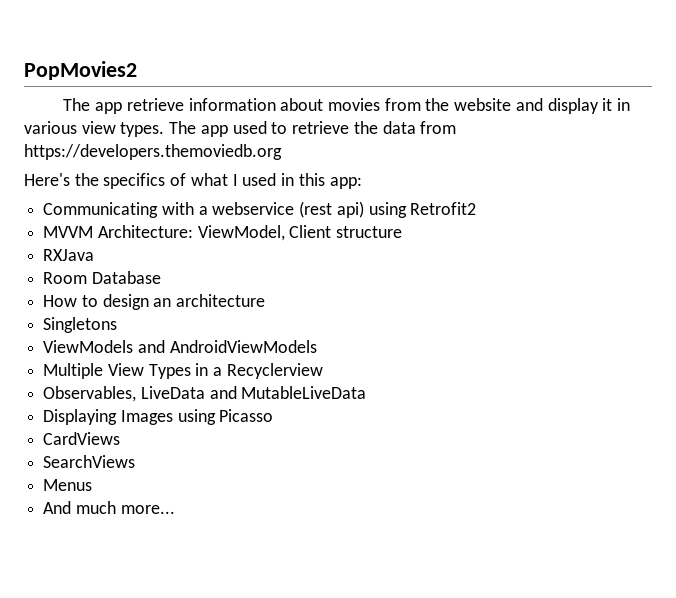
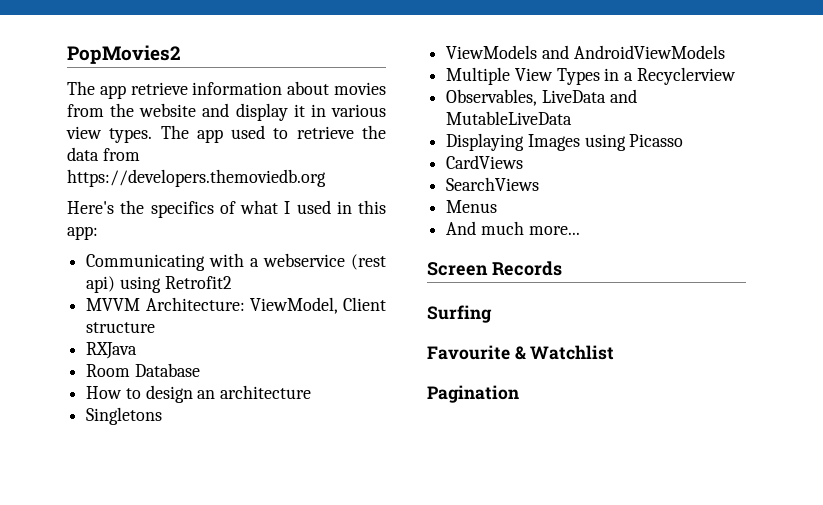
(175, 509) none -> [427,261,562,276] [427,305,492,323] [427,345,615,360] [427,385,519,403] // Screen Records // Surfing // Favourite & Watchlist // Pagination

